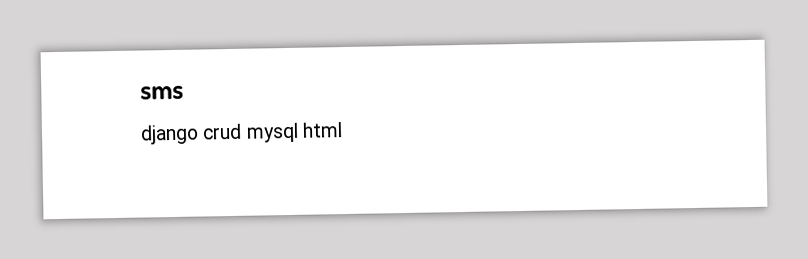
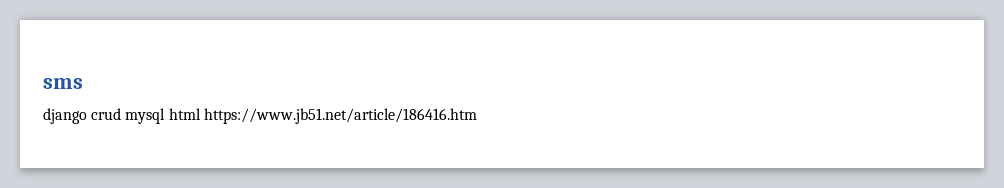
(343, 130) none -> [203,108,477,124] https://www.jb51.net/article/186416.htm

